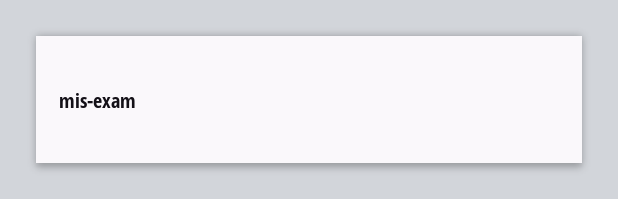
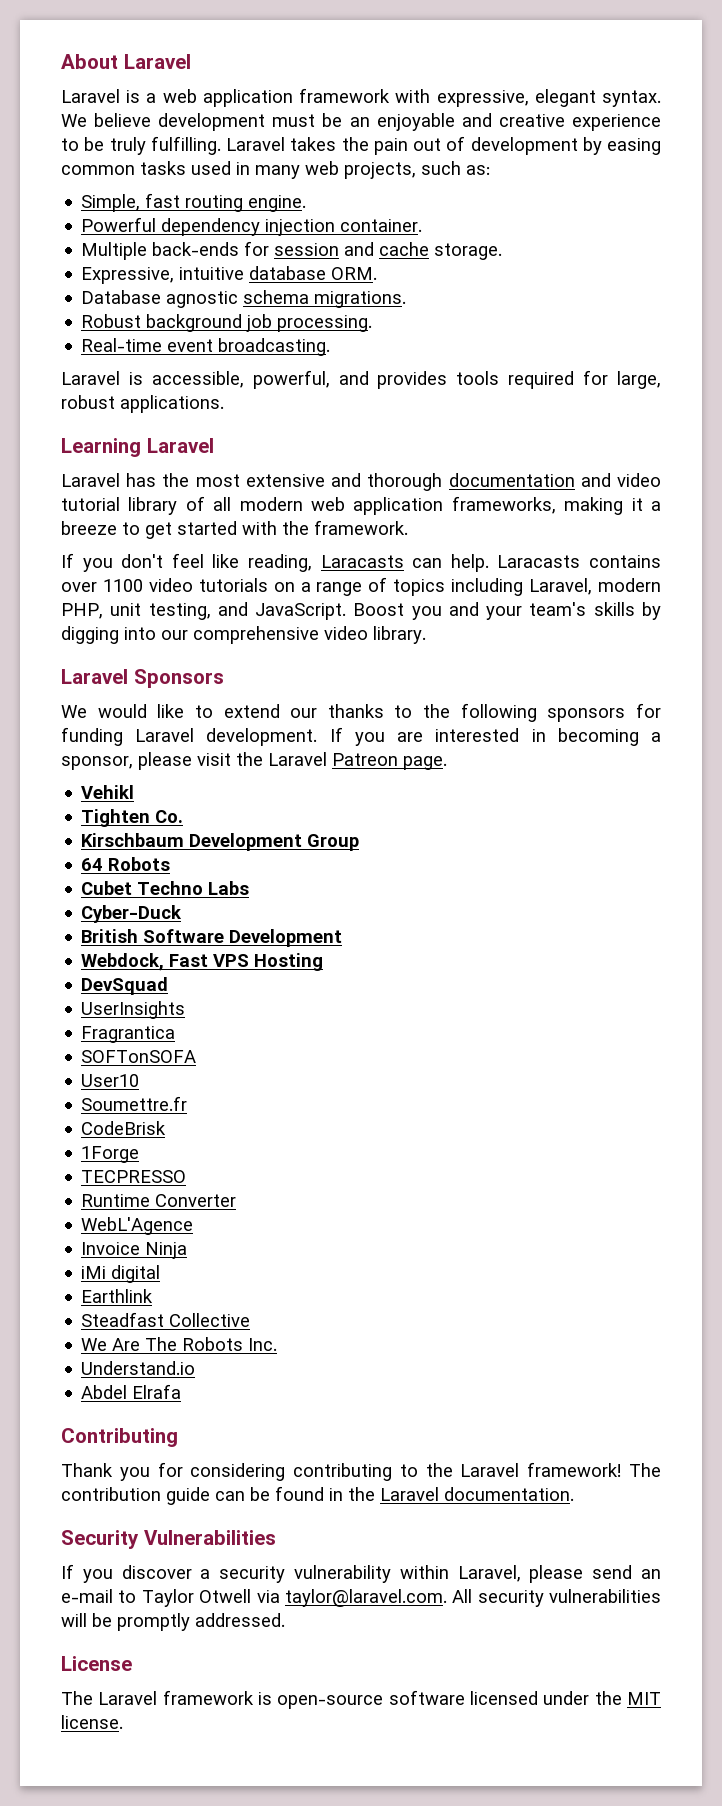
[59,93,136,108] mis-exam -> [61,54,191,69] [61,88,661,107] [61,113,661,131] [61,136,661,155] [61,161,490,179] [81,193,307,212] [81,217,423,236] [81,241,503,260] [81,266,378,284] [81,290,407,308] [81,314,373,332] [81,338,331,356] [61,370,662,389] [61,395,224,413] [61,438,214,457] [61,473,661,491] [61,496,661,515] [61,520,408,539] [61,553,662,572] [61,577,662,596] [61,602,661,620] [61,626,426,644] [61,669,224,688] [61,703,661,722] [61,727,661,746] [61,752,447,770] [81,785,135,799] [81,809,184,827] [81,833,360,851] [81,857,171,871] [81,881,250,895] [81,905,183,923] [81,929,343,947] [81,953,324,971] [81,977,169,995] [81,1001,186,1019] [81,1026,176,1043] [81,1050,197,1063] [81,1074,140,1087] [81,1096,188,1111] [81,1121,167,1135] [81,1146,140,1163] [81,1170,187,1183] [81,1194,237,1207] [81,1217,194,1235] [81,1242,188,1259] [81,1265,161,1283] [81,1289,154,1303] [81,1312,251,1327] [81,1337,278,1351] [81,1361,196,1375] [81,1384,182,1399] [61,1428,178,1447] [61,1462,661,1481] [61,1486,574,1505] [61,1530,276,1549] [61,1564,661,1583] [61,1589,661,1607] [61,1613,285,1631] [61,1656,132,1671] [61,1690,661,1709] [61,1715,123,1729] About Laravel // Laravel is a web application framework with expressive, elegant syntax. We believe development must be an enjoyable and creative experience to be truly fulfilling. Laravel takes the pain out of development by easing common tasks used in many web projects, such as: // Simple, fast routing engine. // Powerful dependency injection container. // Multiple back-ends for session and cache storage. // Expressive, intuitive database ORM. // Database agnostic schema migrations. // Robust background job processing. // Real-time event broadcasting. // Laravel is accessible, powerful, and provides tools required for large, robust applications. // Learning Laravel // Laravel has the most extensive and thorough documentation and video tutorial library of all modern web application frameworks, making it a breeze to get started with the framework. // If you don't feel like reading, Laracasts can help. Laracasts contains over 1100 video tutorials on a range of topics including Laravel, modern PHP, unit testing, and JavaScript. Boost you and your team's skills by digging into our comprehensive video library. // Laravel Sponsors // We would like to extend our thanks to the following sponsors for funding Laravel development. If you are interested in becoming a sponsor, please visit the Laravel Patreon page. // Vehikl // Tighten Co. // Kirschbaum Development Group // 64 Robots // Cubet Techno Labs // Cyber-Duck // British Software Development // Webdock, Fast VPS Hosting // DevSquad // UserInsights // Fragrantica // SOFTonSOFA // User10 // Soumettre.fr // CodeBrisk // 1Forge // TECPRESSO // Runtime Converter // WebL'Agence // Invoice Ninja // iMi digital // Earthlink // Steadfast Collective // We Are The Robots Inc. // Understand.io // Abdel Elrafa // Contributing // Thank you for considering contributing to the Laravel framework! The contribution guide can be found in the Laravel documentation. // Security Vulnerabilities // If you discover a security vulnerability within Laravel, please send an e-mail to Taylor Otwell via taylor@laravel.com. All security vulnerabilities will be promptly addressed. // License // The Laravel framework is open-source software licensed under the MIT license.

